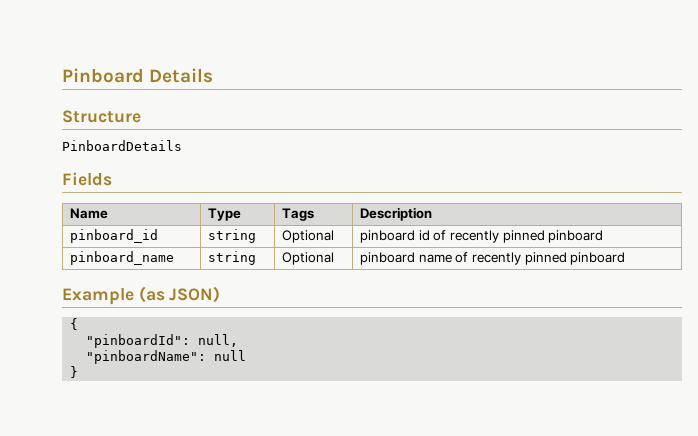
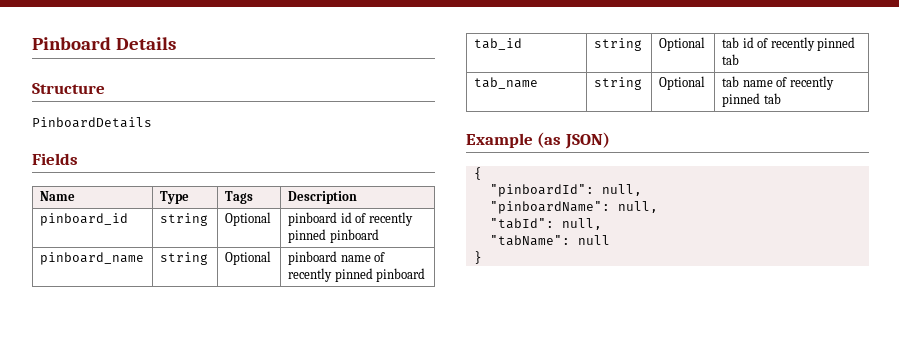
(626, 258) none -> [473,38,522,50] [593,38,642,51] [658,37,705,51] [721,37,856,51] [721,54,739,65] [473,77,538,89] [593,77,642,90] [658,76,705,90] [721,76,834,90] [721,93,781,107] // tab_id | string | Optional | tab id of recently pinned tab // tab_name | string | Optional | tab name of recently pinned tab
(207, 357) none -> [617,201,658,213] [489,218,602,230] [489,235,570,246] null, // "tabId": null, // "tabName":

